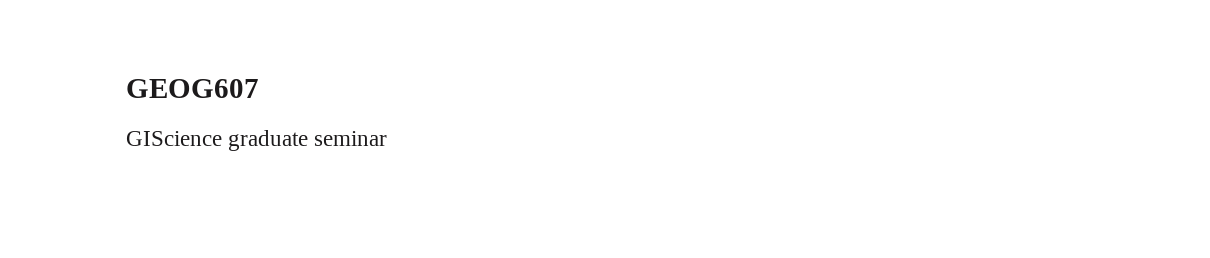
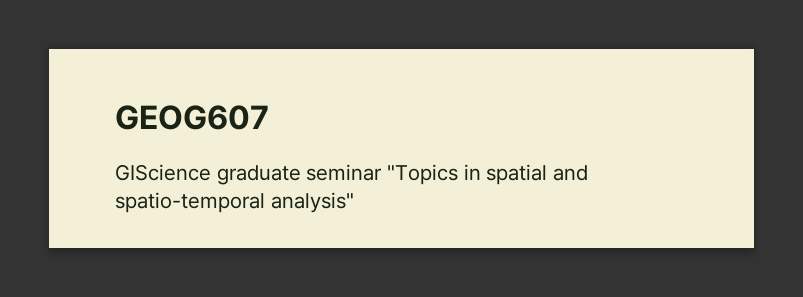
(388, 138) none -> [387,164,589,185] [115,192,354,213] "Topics in spatial and spatio-temporal analysis"

